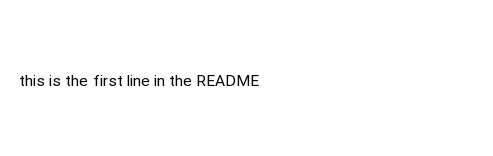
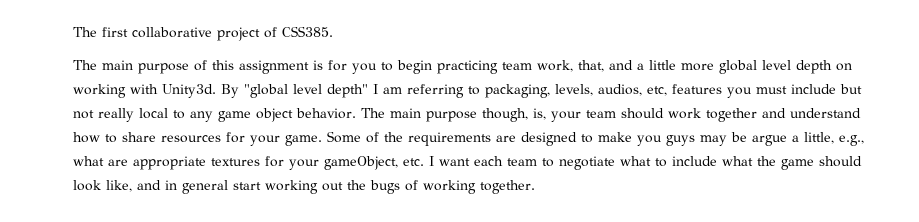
[19,75,260,86] this is the first line in the README -> [73,26,333,41] [73,60,852,74] [73,84,862,98] [73,108,861,122] [73,131,864,146] [73,156,862,170] [73,180,535,194] The first collaborative project of CSS385. // The main purpose of this assignment is for you to begin practicing team work, that, and a little more global level depth on working with Unity3d. By "global level depth" I am referring to packaging, levels, audios, etc, features you must include but not really local to any game object behavior. The main purpose though, is, your team should work together and understand how to share resources for your game. Some of the requirements are designed to make you guys may be argue a little, e.g., what are appropriate textures for your gameObject, etc. I want each team to negotiate what to include what the game should look like, and in general start working out the bugs of working together.

